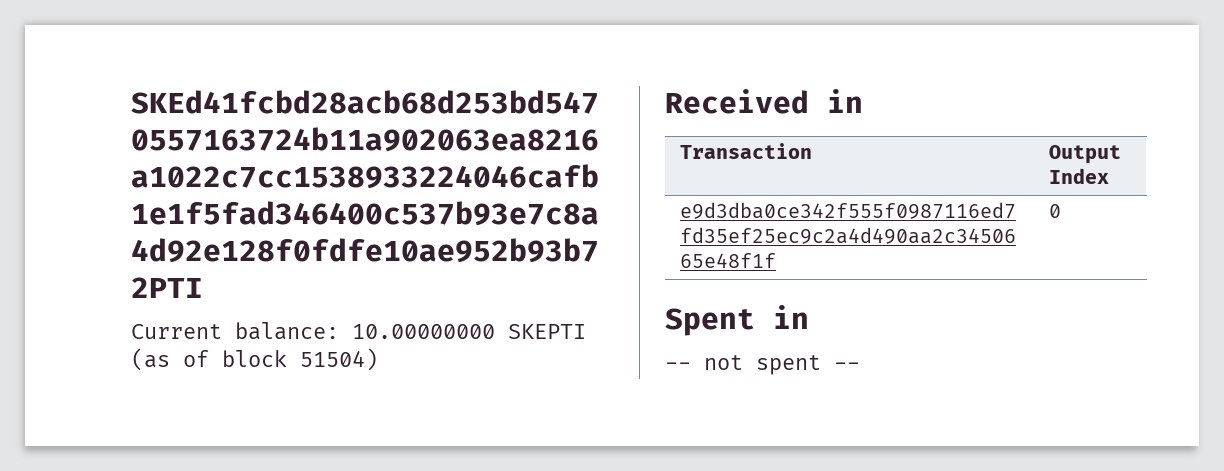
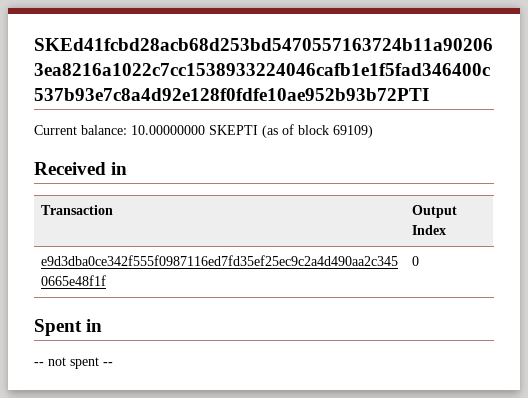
[300,348,378,371] 51504) -> [333,125,373,138] 69109)

